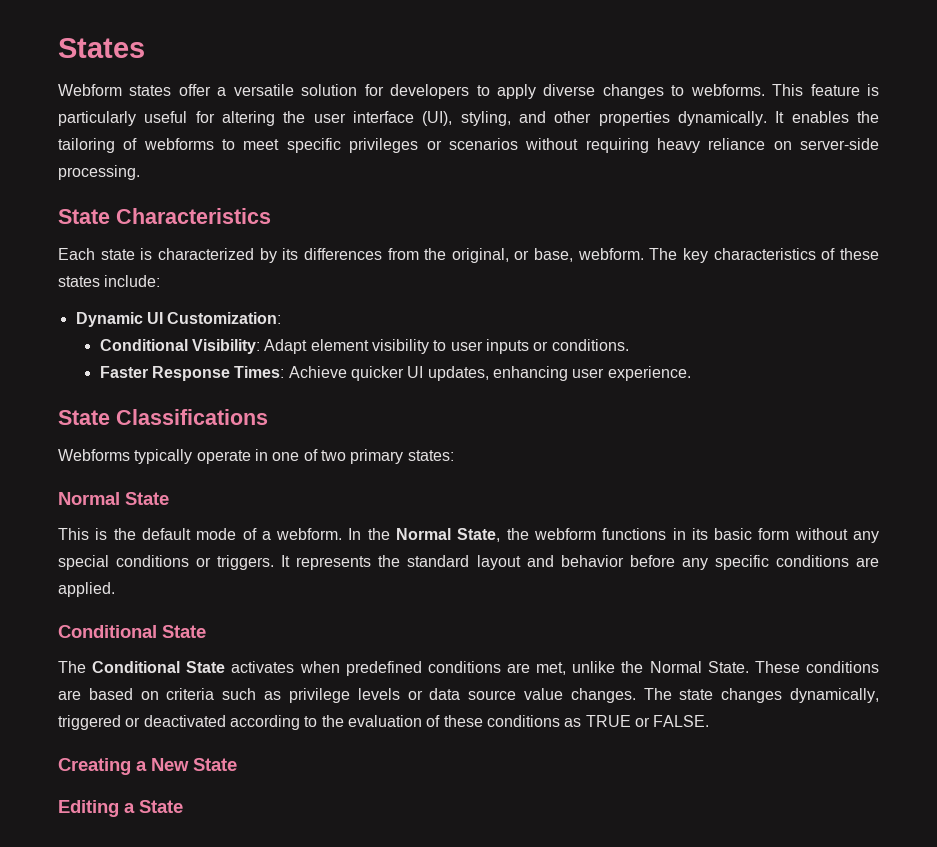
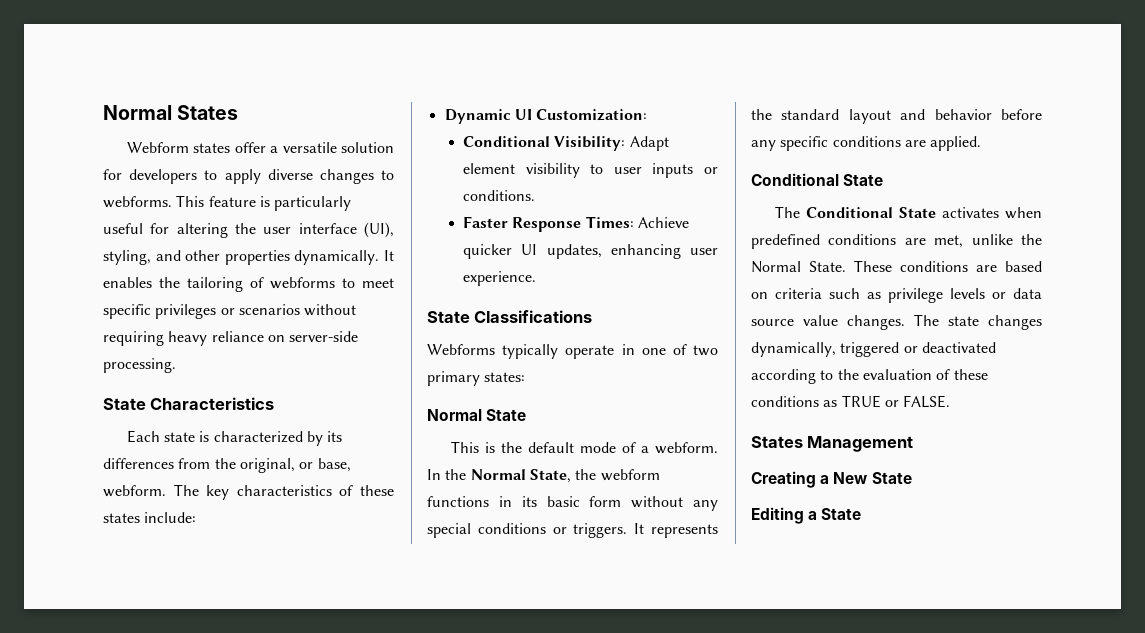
(58, 48) none -> [103,105,172,120] Normal
(710, 721) none -> [751,436,914,452] // States Management

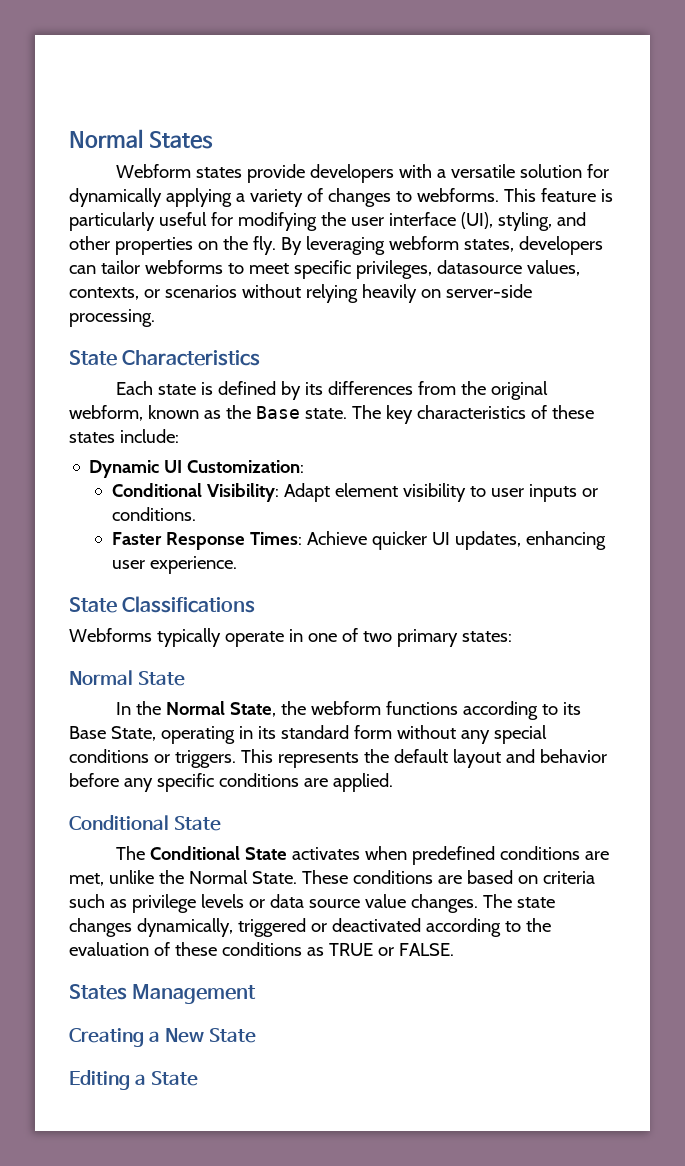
[234,142,266,153] offer -> [247,164,433,183] provide developers with
[129,169,313,184] developers to apply diverse -> [69,188,323,207] dynamically applying a variety of
[176,223,228,238] altering -> [237,212,317,231] modifying
[294,250,394,265] [103,277,394,292] [103,304,357,319] [103,331,264,346] dynamically. It enables the tailoring of webforms to meet specific privileges or scenarios without requiring heavy reliance -> [197,236,603,255] [69,260,580,279] [69,284,417,303] on the fly. By leveraging webform states, developers can tailor webforms to meet specific privileges, datasource values, contexts, or scenarios without relying heavily
[213,431,303,443] characterized -> [218,381,277,395] defined
[239,458,351,473] [103,485,166,497] original, or base, webform. -> [491,381,549,400] [69,405,347,421] original webform, known as the Base state.
[450,441,718,454] This is the default mode of a webform. -> (186, 678) none
(489, 501) none -> [463,701,582,720] [69,726,235,744] according to its Base State, operating
[546,496,580,507] basic -> [280,725,349,739] standard
[634,523,645,534] It -> [240,749,273,763] This
[781,109,840,120] standard -> [393,749,448,763] default

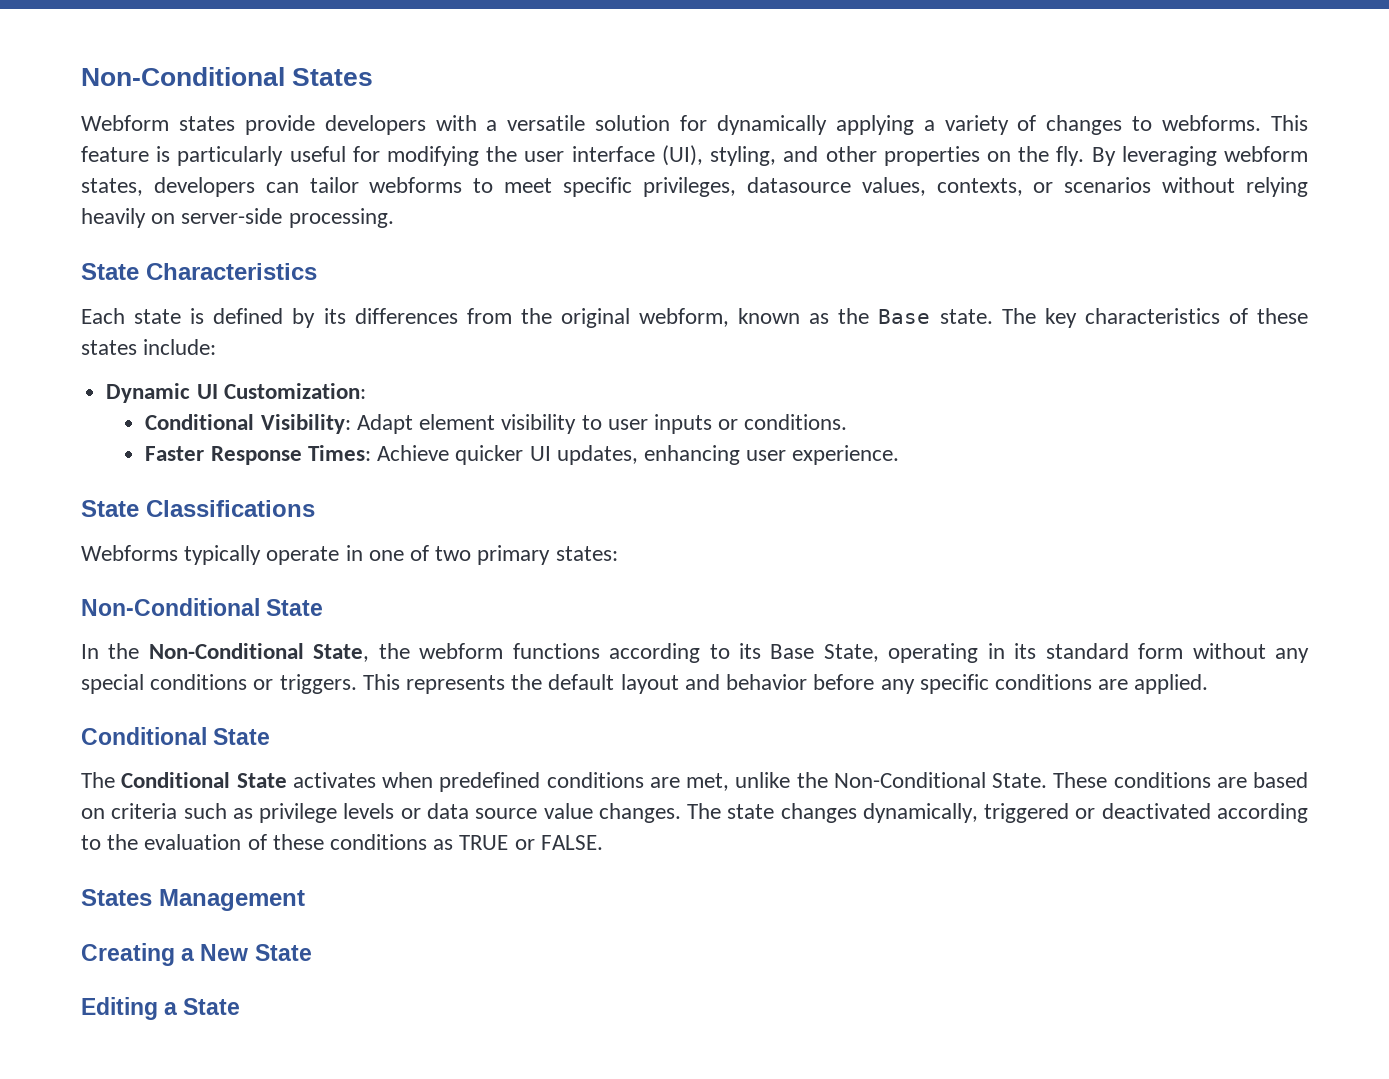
[69,129,143,148] Normal -> [81,67,285,86] Non-Conditional
[69,670,133,685] Normal -> [81,598,260,616] Non-Conditional
[166,701,226,715] Normal -> [148,643,304,659] Non-Conditional
[188,870,248,884] Normal -> [833,772,986,788] Non-Conditional

